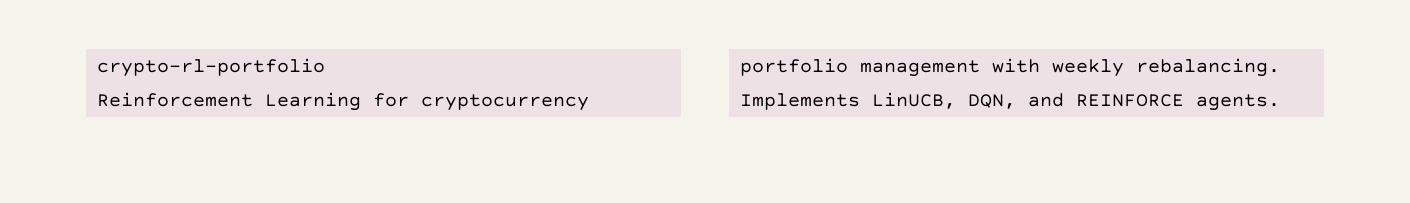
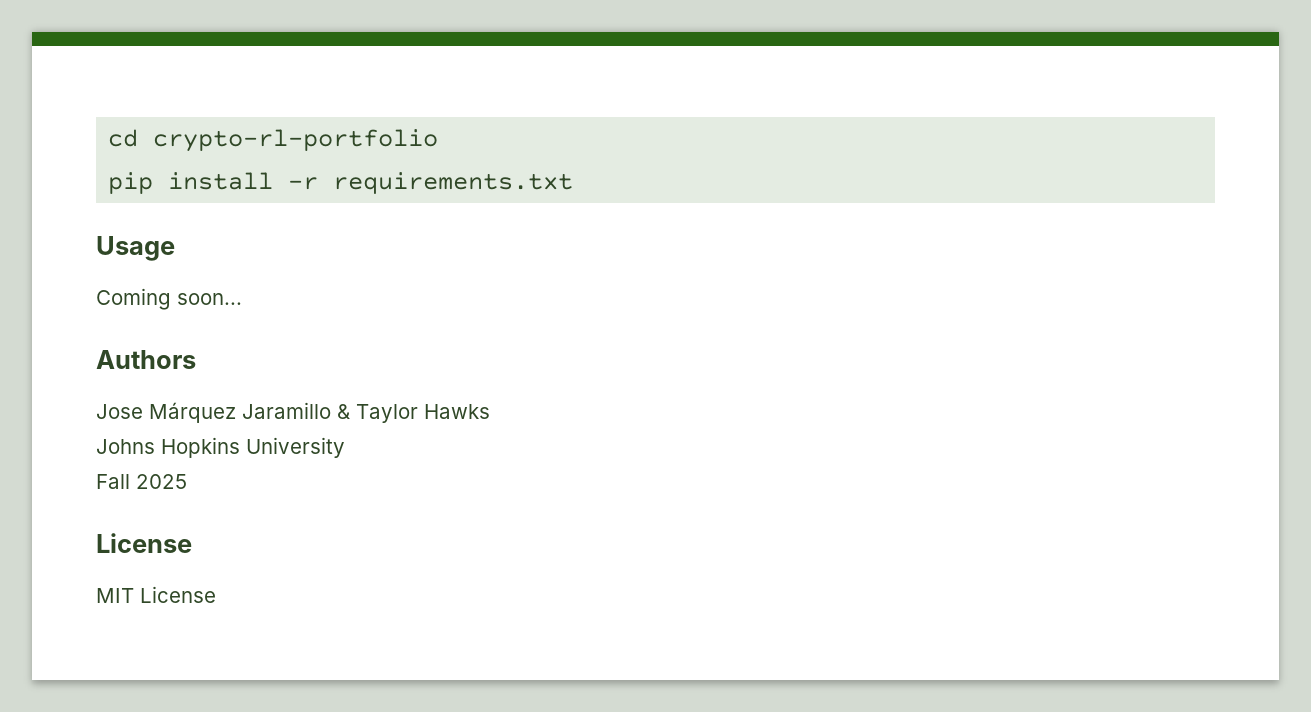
(96, 67) none -> [108,129,139,147] cd
[96,92,589,111] [739,58,1280,77] [739,92,1280,111] Reinforcement Learning for cryptocurrency portfolio management with weekly rebalancing. Implements LinUCB, DQN, and REINFORCE agents. -> [108,172,574,194] [96,236,175,261] [96,288,242,310] [96,350,196,369] [96,402,490,423] [96,437,345,458] [96,474,187,489] [96,533,192,553] [96,586,216,603] pip install -r requirements.txt // Usage // Coming soon... // Authors // Jose Márquez Jaramillo & Taylor Hawks // Johns Hopkins University // Fall 2025 // License // MIT License

